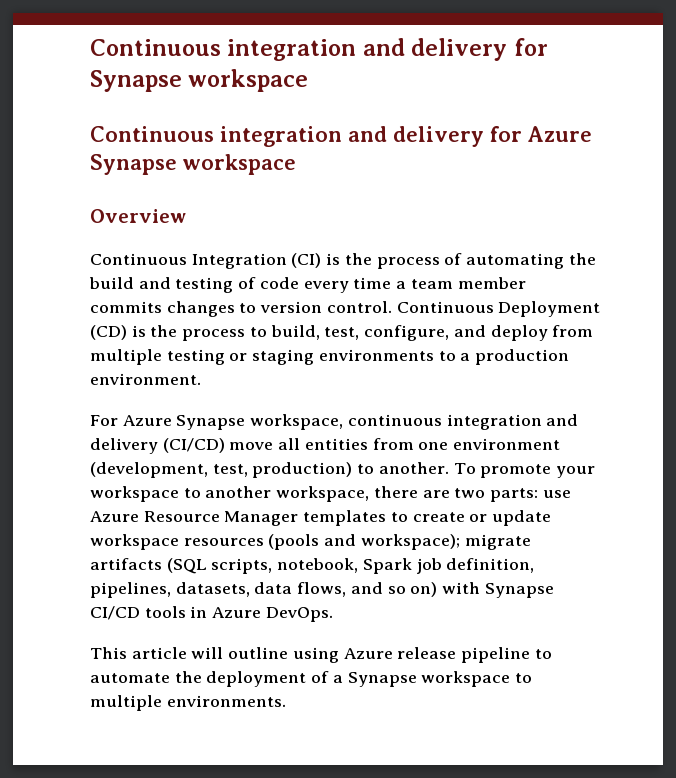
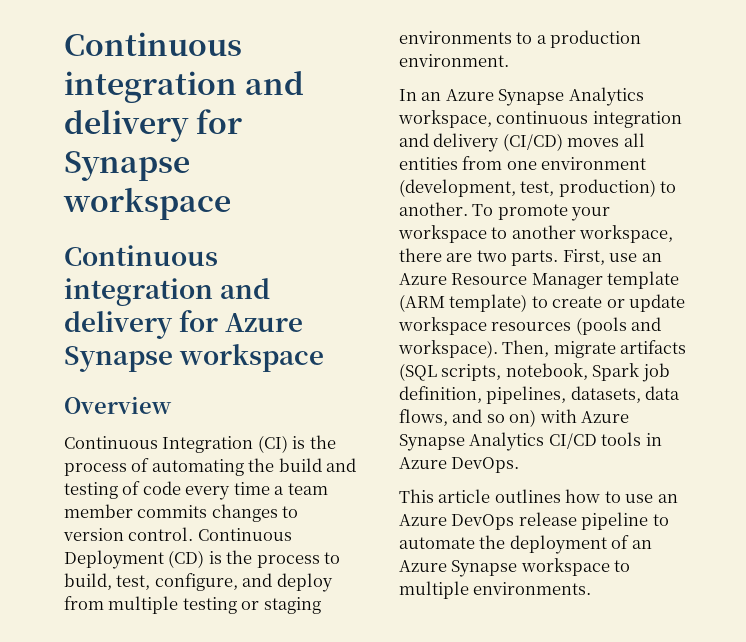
[90,415,246,430] For Azure Synapse -> [399,87,644,106] In an Azure Synapse Analytics
[229,442,274,450] move -> [567,138,620,147] moves
[490,488,571,502] [90,510,387,526] parts: use Azure Resource Manager templates -> [511,249,662,266] [399,271,680,289] [399,294,528,312] parts. First, use an Azure Resource Manager template (ARM template)
[360,534,460,550] workspace); -> [398,340,550,358] workspace). Then,
[484,583,554,598] Synapse -> [581,411,630,423] [399,432,545,451] Azure Synapse Analytics
[191,647,393,663] will outline using Azure -> [494,489,678,503] [399,514,515,530] outlines how to use an Azure DevOps
[332,675,343,683] a -> [631,540,652,549] [399,560,447,572] an Azure

